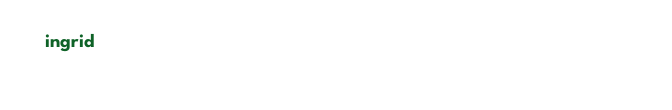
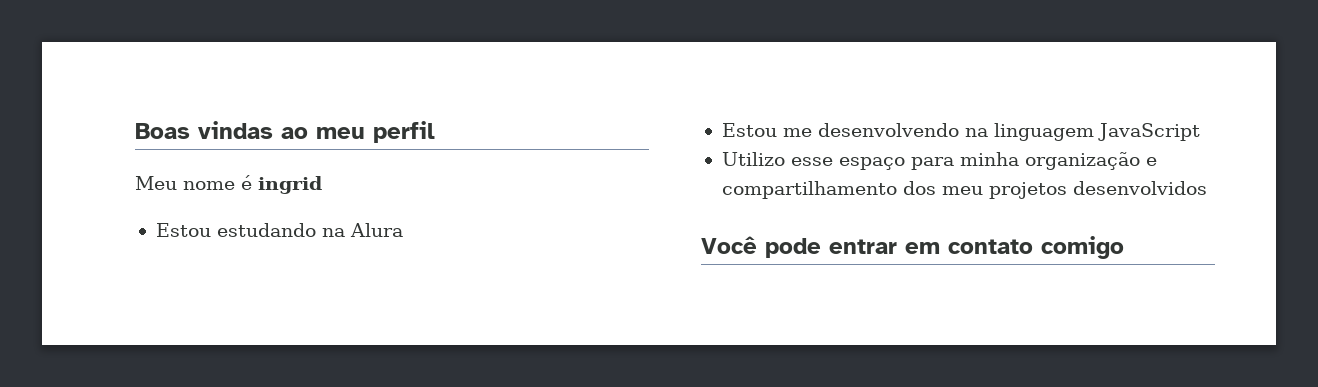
[45,33,95,52] ingrid -> [135,121,435,143] [135,175,322,194] [155,223,403,237] [721,123,1200,141] [721,152,1157,170] [721,181,1207,199] [701,236,1124,259] Boas vindas ao meu perfil // Meu nome é ingrid // Estou estudando na Alura // Estou me desenvolvendo na linguagem JavaScript // Utilizo esse espaço para minha organização e compartilhamento dos meu projetos desenvolvidos // Você pode entrar em contato comigo

